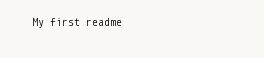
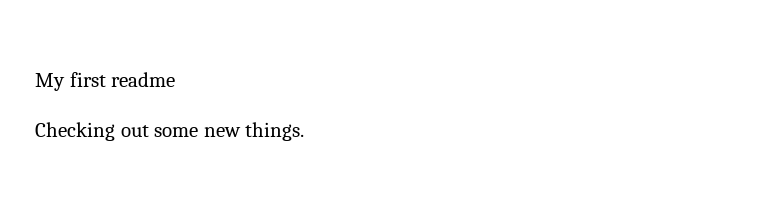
(122, 22) none -> [35,122,305,141] // Checking out some new things.

